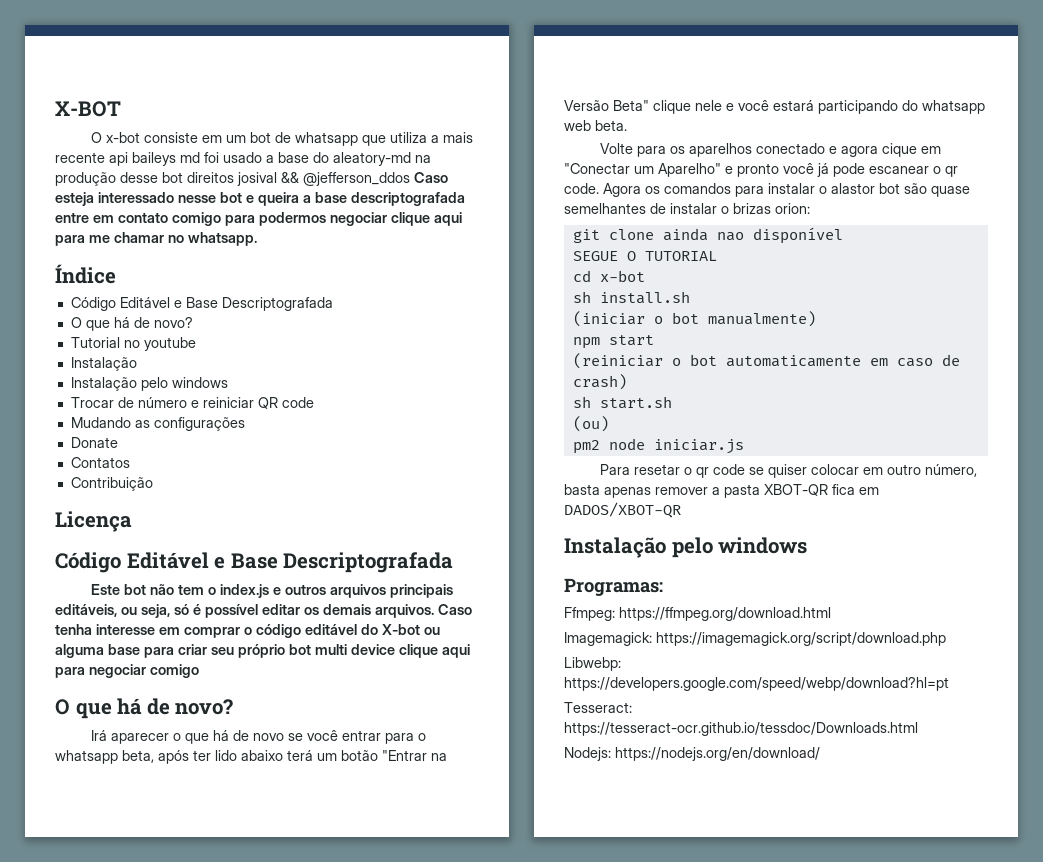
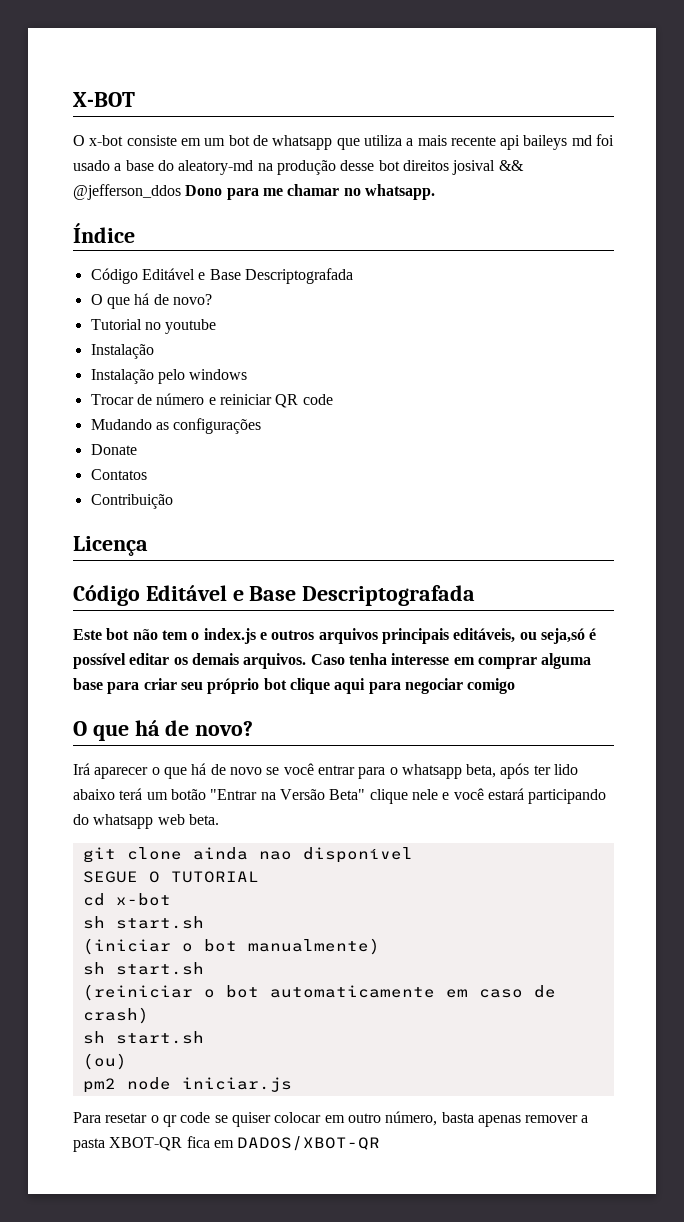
[414,172,448,183] [55,192,465,206] [55,212,462,226] Caso esteja interessado nesse bot e queira a base descriptografada entre em contato comigo para podermos negociar clique aqui -> [185,185,223,196] Dono
[141,604,189,618] seja, só -> [540,628,585,644] seja,só
[244,624,440,638] o código editável do X-bot ou -> (537, 663) none
[315,644,395,655] multi device -> (287, 684) none
[599,143,941,157] [564,163,958,177] [564,183,970,197] [564,203,810,214] // Volte para os aparelhos conectado e agora cique em "Conectar um Aparelho" e pronto você já pode escanear o qr code. Agora os comandos para instalar o alastor bot são quase semelhantes de instalar o brizas orion: -> (219, 819) none
[599,291,690,304] install.sh -> [115,916,204,929] start.sh
[572,335,654,349] npm start -> [82,962,204,975] sh start.sh
[564,537,808,558] [564,578,663,596] [564,607,831,621] [564,632,946,646] [564,657,621,671] [564,677,949,691] [564,702,632,713] [564,722,918,736] [564,747,820,761] // Instalação pelo windows // Programas: // Ffmpeg: https://ffmpeg.org/download.html // Imagemagick: https://imagemagick.org/script/download.php // Libwebp: https://developers.google.com/speed/webp/download?hl=pt // Tesseract: https://tesseract-ocr.github.io/tessdoc/Downloads.html // Nodejs: https://nodejs.org/en/download/ -> (381, 1143) none

